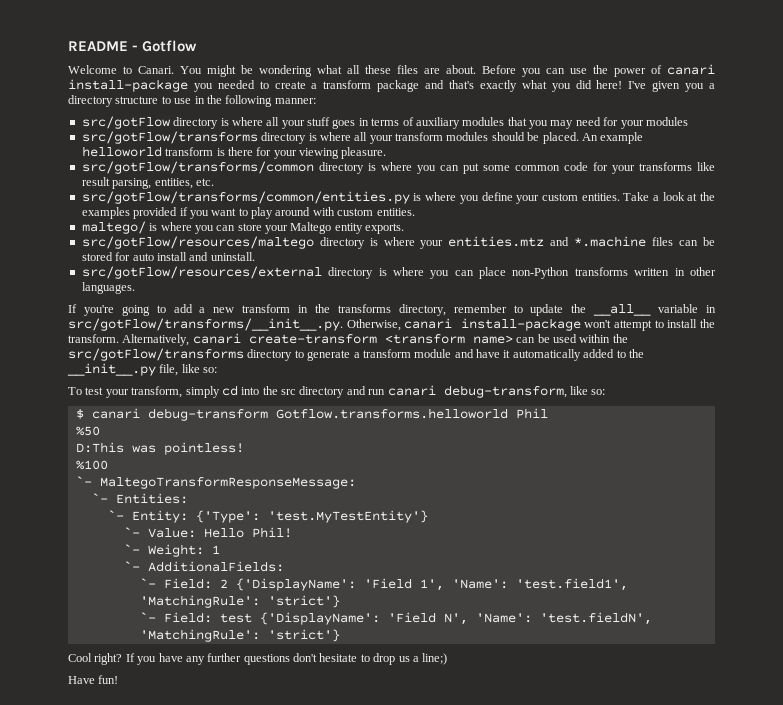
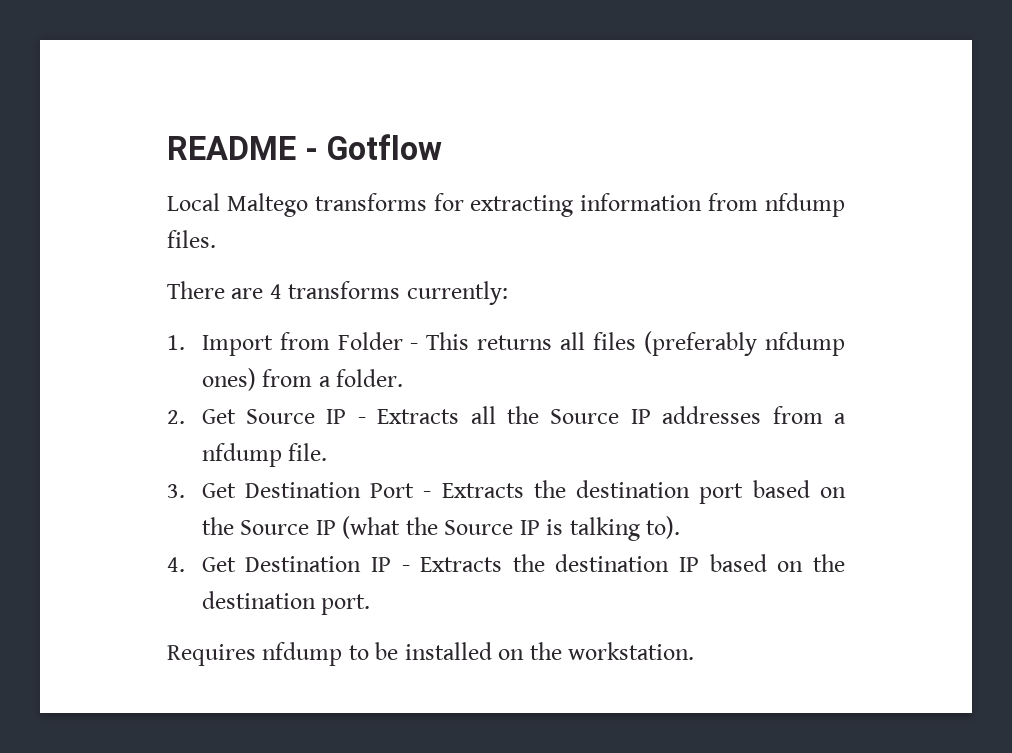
[68,64,715,77] [68,79,716,92] [68,95,316,107] [81,116,688,129] [81,131,644,144] [81,146,387,159] [81,161,715,174] [81,177,214,189] [81,191,715,204] [81,207,415,219] [81,221,405,234] [81,236,715,249] [81,252,255,261] [81,266,716,279] [81,282,135,294] [68,304,717,316] [68,318,716,331] [68,333,628,346] [68,348,644,361] [67,363,218,376] [68,385,606,398] [75,408,548,421] [75,426,100,436] [75,442,244,455] [75,460,108,470] [75,476,356,489] [91,493,188,504] [107,510,428,523] [123,527,292,538] [123,544,220,557] [123,561,284,572] [139,578,628,591] [139,595,340,608] [139,612,652,625] [139,629,340,642] [68,653,448,665] [68,675,119,684] Welcome to Canari. You might be wondering what all these files are about. Before you can use the power of canari install-package you needed to create a transform package and that's exactly what you did here! I've given you a directory structure to use in the following manner: // src/gotFlow directory is where all your stuff goes in terms of auxiliary modules that you may need for your modules // src/gotFlow/transforms directory is where all your transform modules should be placed. An example helloworld transform is there for your viewing pleasure. // src/gotFlow/transforms/common directory is where you can put some common code for your transforms like result parsing, entities, etc. // src/gotFlow/transforms/common/entities.py is where you define your custom entities. Take a look at the examples provided if you want to play around with custom entities. // maltego/ is where you can store your Maltego entity exports. // src/gotFlow/resources/maltego directory is where your entities.mtz and *.machine files can be stored for auto install and uninstall. // src/gotFlow/resources/external directory is where you can place non-Python transforms written in other languages. // If you're going to add a new transform in the transforms directory, remember to update the __all__ variable in src/gotFlow/transforms/__init__.py. Otherwise, canari install-package won't attempt to install the transform. Alternatively, canari create-transform <transform name> can be used within the src/gotFlow/transforms directory to generate a transform module and have it automatically added to the __init__.py file, like so: // To test your transform, simply cd into the src directory and run canari debug-transform, like so: // $ canari debug-transform Gotflow.transforms.helloworld Phil // %50 // D:This was pointless! // %100 // `- MaltegoTransformResponseMessage: // `- Entities: // `- Entity: {'Type': 'test.MyTestEntity'} // `- Value: Hello Phil! // `- Weight: 1 // `- AdditionalFields: // `- Field: 2 {'DisplayName': 'Field 1', 'Name': 'test.field1', 'MatchingRule': 'strict'} // `- Field: test {'DisplayName': 'Field N', 'Name': 'test.fieldN', 'MatchingRule': 'strict'} // Cool right? If you have any further questions don't hesitate to drop us a line;) // Have fun! -> [167,193,845,217] [167,230,216,248] [167,281,508,305] [167,331,845,356] [201,368,404,391] [167,406,846,424] [201,443,328,467] [167,480,847,504] [201,516,681,541] [167,554,845,572] [201,591,371,615] [167,642,695,666] Local Maltego transforms for extracting information from nfdump files. // There are 4 transforms currently: // 1. Import from Folder - This returns all files (preferably nfdump ones) from a folder. // 2. Get Source IP - Extracts all the Source IP addresses from a nfdump file. // 3. Get Destination Port - Extracts the destination port based on the Source IP (what the Source IP is talking to). // 4. Get Destination IP - Extracts the destination IP based on the destination port. // Requires nfdump to be installed on the workstation.

